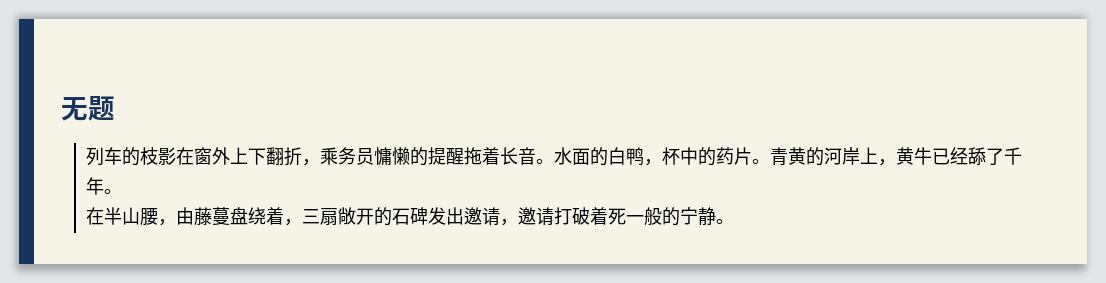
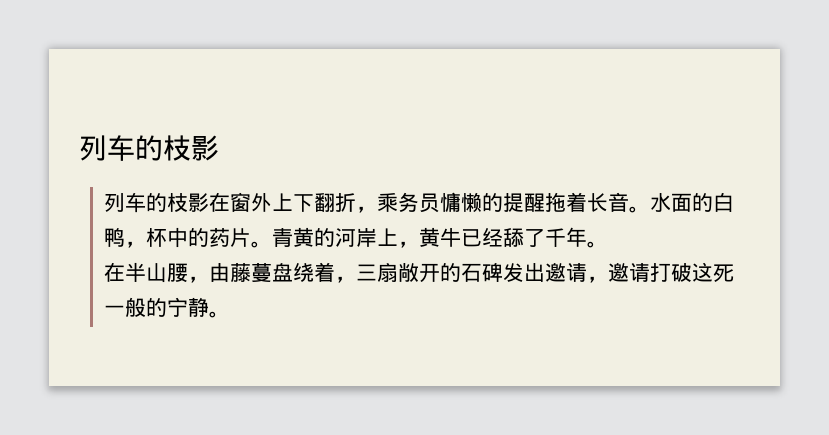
[61,96,115,121] 无题 -> [79,135,219,161] 列车的枝影
[590,207,609,225] 着 -> [692,262,714,282] 这

